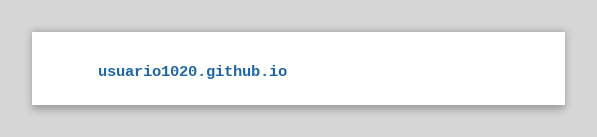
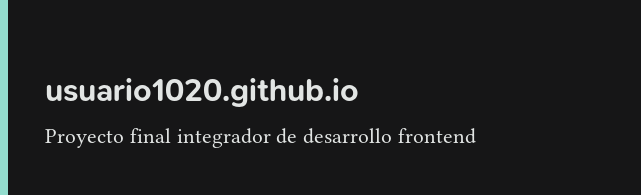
(287, 72) none -> [45,128,477,148] // Proyecto final integrador de desarrollo frontend

